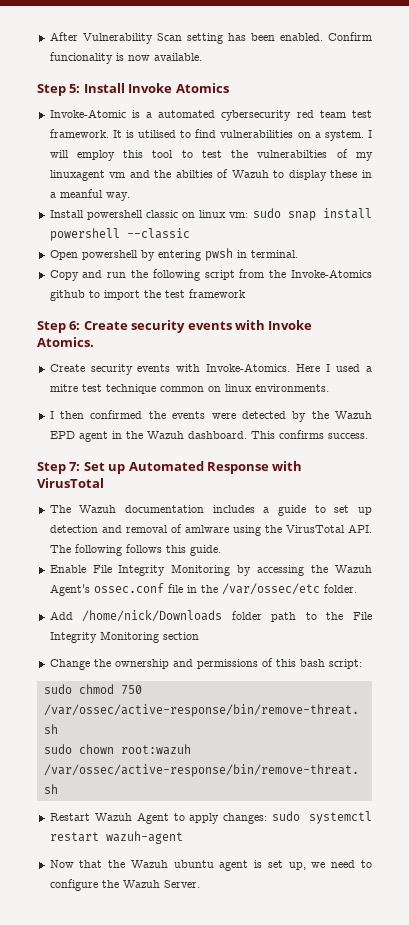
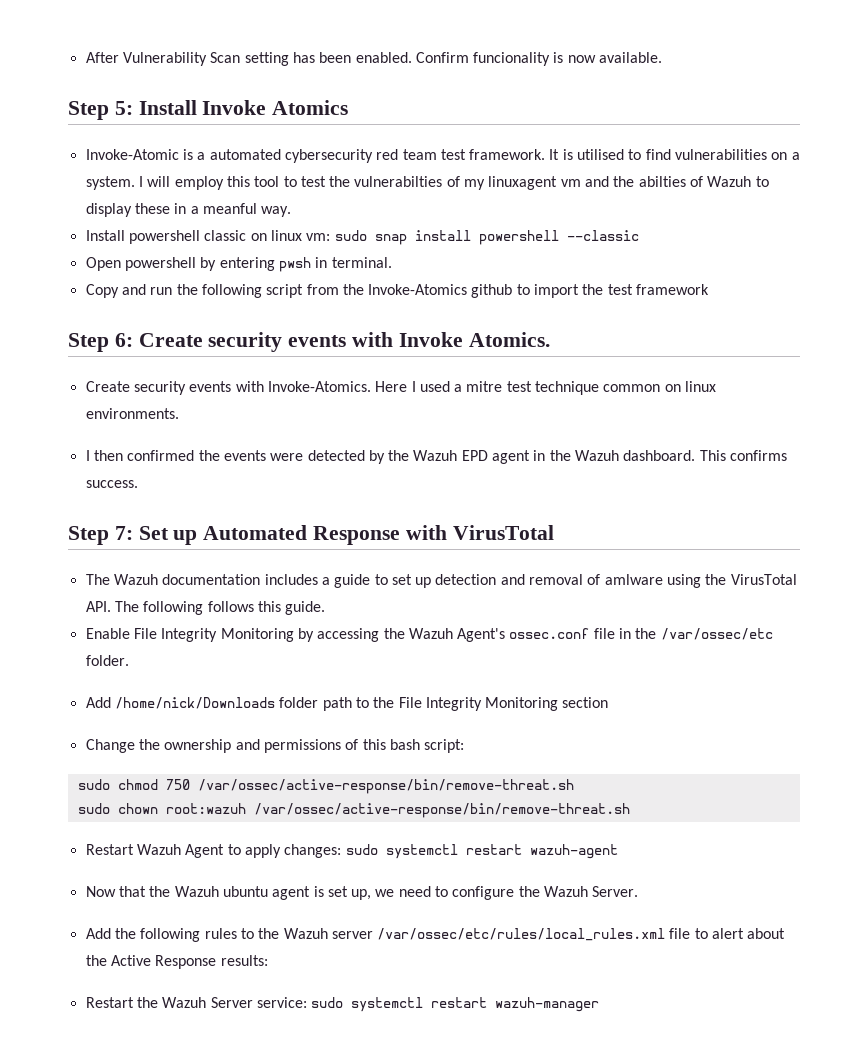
(200, 884) none -> [85,928,786,942] [85,955,268,969] [85,997,600,1012] // Add the following rules to the Wazuh server /var/ossec/etc/rules/local_rules.xml file to alert about the Active Response results: // Restart the Wazuh Server service: sudo systemctl restart wazuh-manager

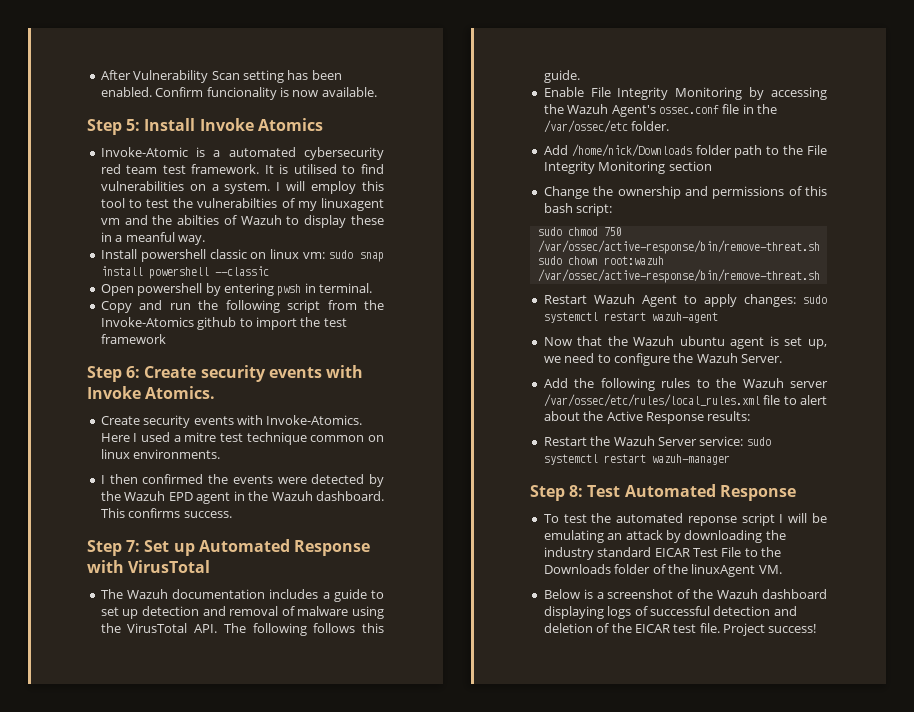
[604,574,663,585] amlware -> [297,606,349,616] malware
(600, 1004) none -> [530,484,796,501] [543,513,827,526] [543,530,786,543] [543,547,781,560] [543,564,782,577] [543,589,827,599] [543,606,797,619] [543,623,817,636] // Step 8: Test Automated Response // To test the automated reponse script I will be emulating an attack by downloading the industry standard EICAR Test File to the Downloads folder of the linuxAgent VM. // Below is a screenshot of the Wazuh dashboard displaying logs of successful detection and deletion of the EICAR test file. Project success!

